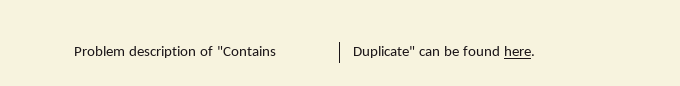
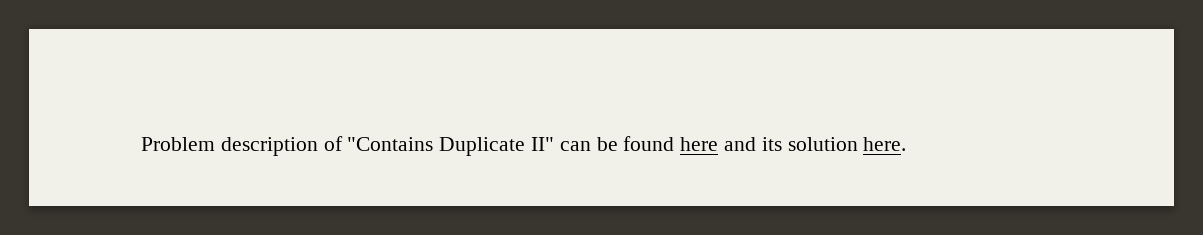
[353,46,415,58] Duplicate" -> [439,137,555,156] Duplicate II"
(500, 51) none -> [680,137,858,151] here and its solution

